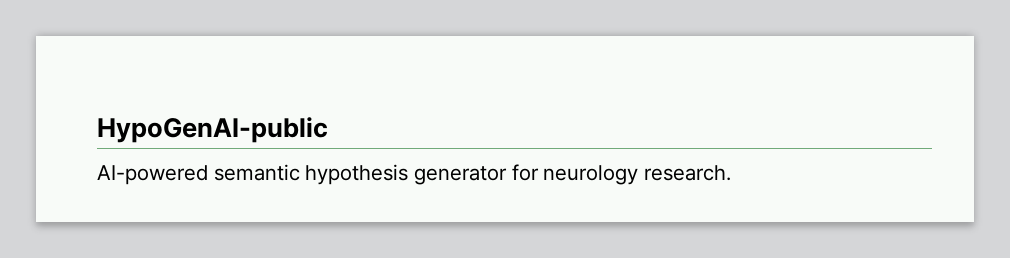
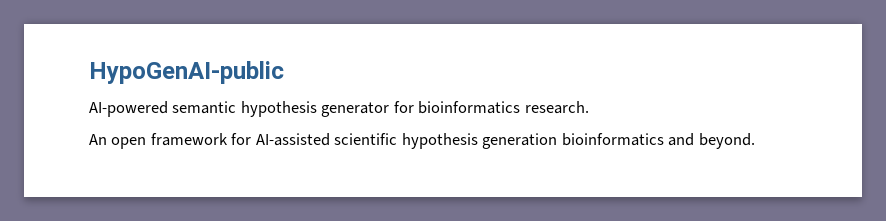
[543,165,639,185] neurology -> [418,101,521,114] bioinformatics
(732, 173) none -> [89,133,755,149] // An open framework for AI-assisted scientific hypothesis generation bioinformatics and beyond.

